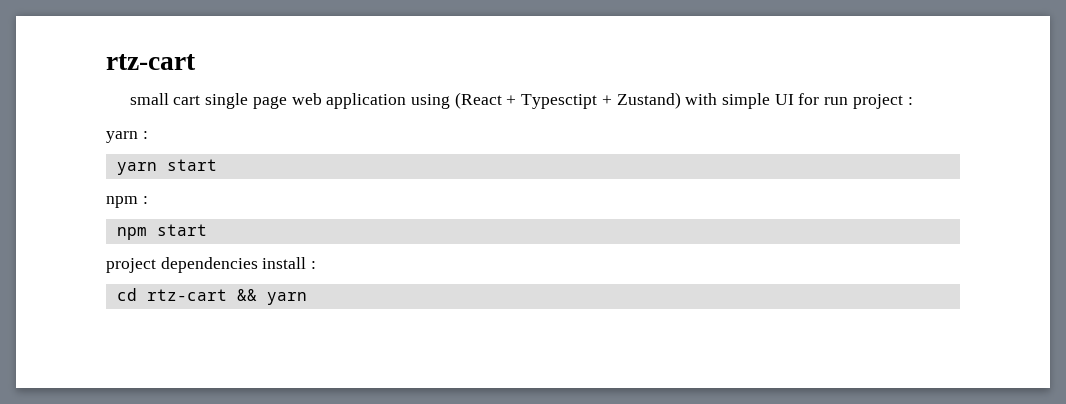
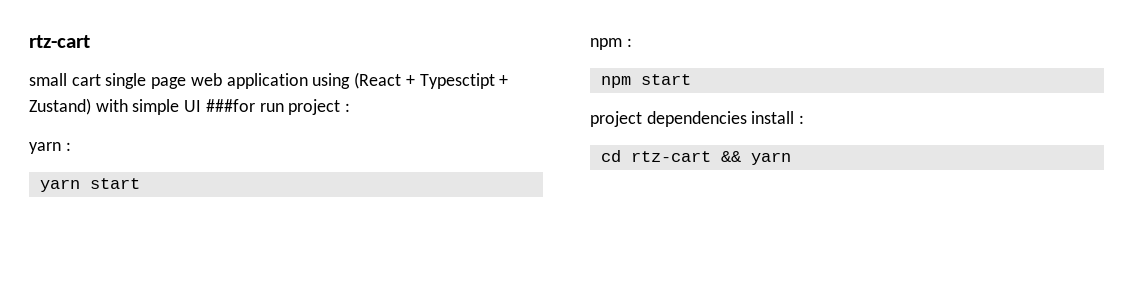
[798,93,820,105] for -> [205,99,255,112] ###for

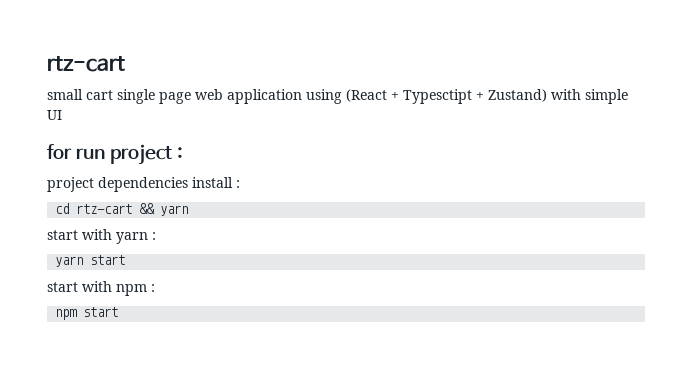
[205,99,255,112] ###for -> [47,144,72,159] // for
[29,142,71,154] [39,178,140,192] [590,38,632,50] [600,74,691,88] // yarn : // yarn start // npm : // npm start -> (184, 153) none
(791, 158) none -> [47,229,156,244] [55,255,126,267] [47,281,155,296] [55,307,119,320] // start with yarn : // yarn start // start with npm : // npm start

